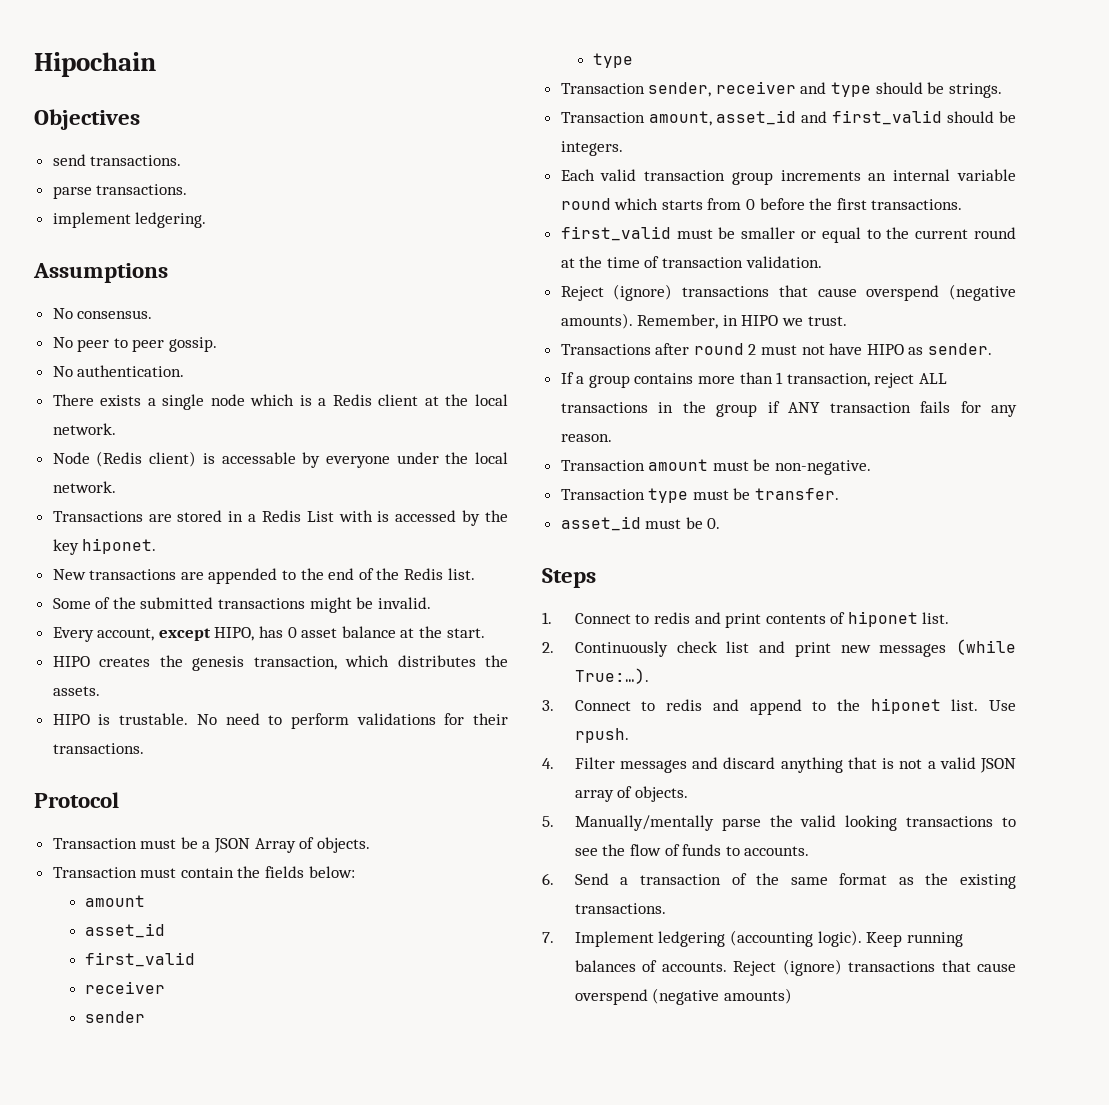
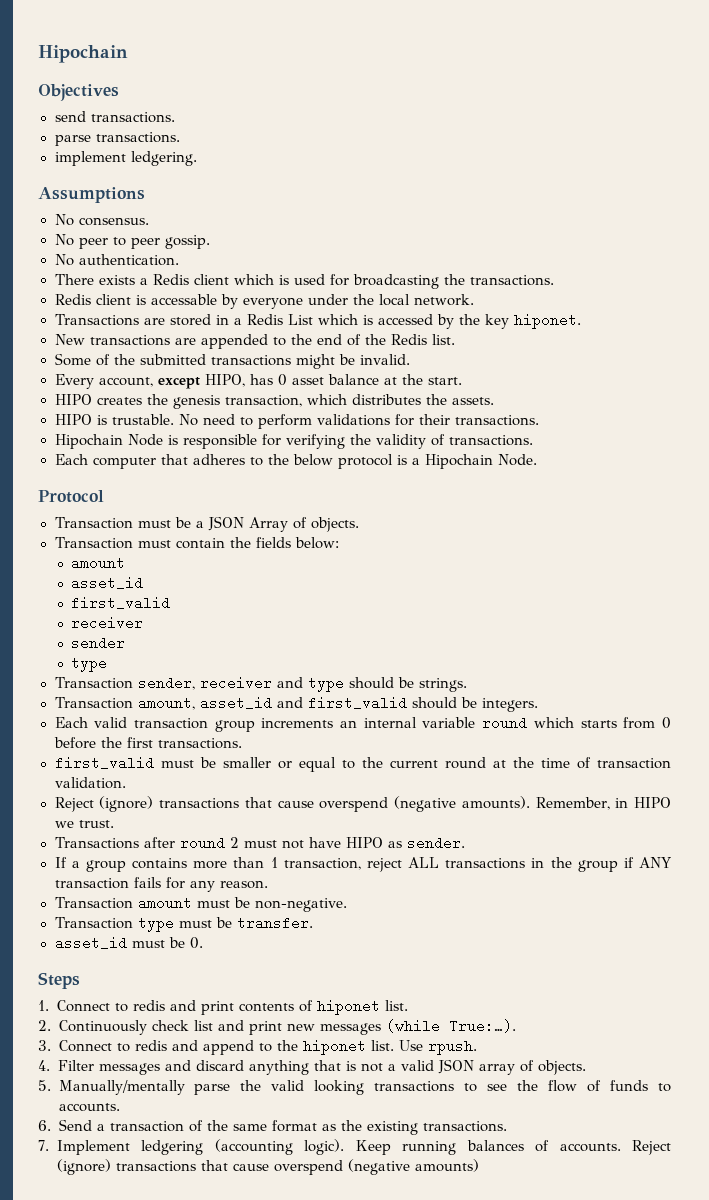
[162,394,508,410] [52,423,116,435] [52,451,197,467] single node which is a Redis client at the local network. // Node (Redis client) -> [152,274,554,289] [54,294,131,305] Redis client which is used for broadcasting the transactions. // Redis client
[338,510,373,522] with -> [318,314,359,325] which
(144, 748) none -> [54,434,533,449] [54,454,537,469] // Hipochain Node is responsible for verifying the validity of transactions. // Each computer that adheres to the below protocol is a Hipochain Node.

